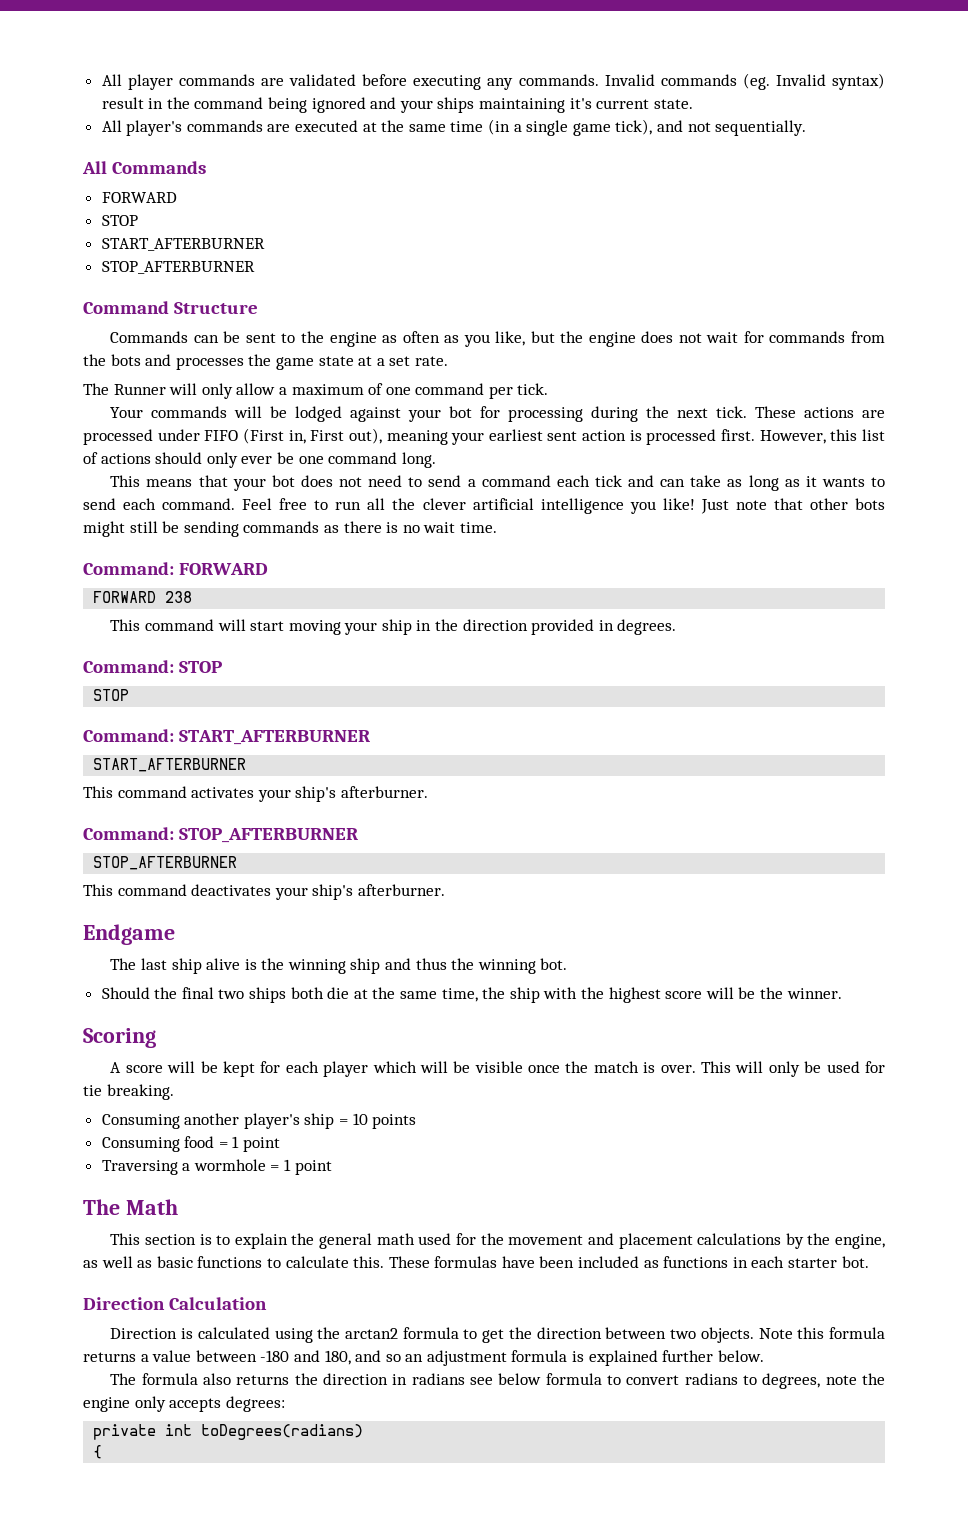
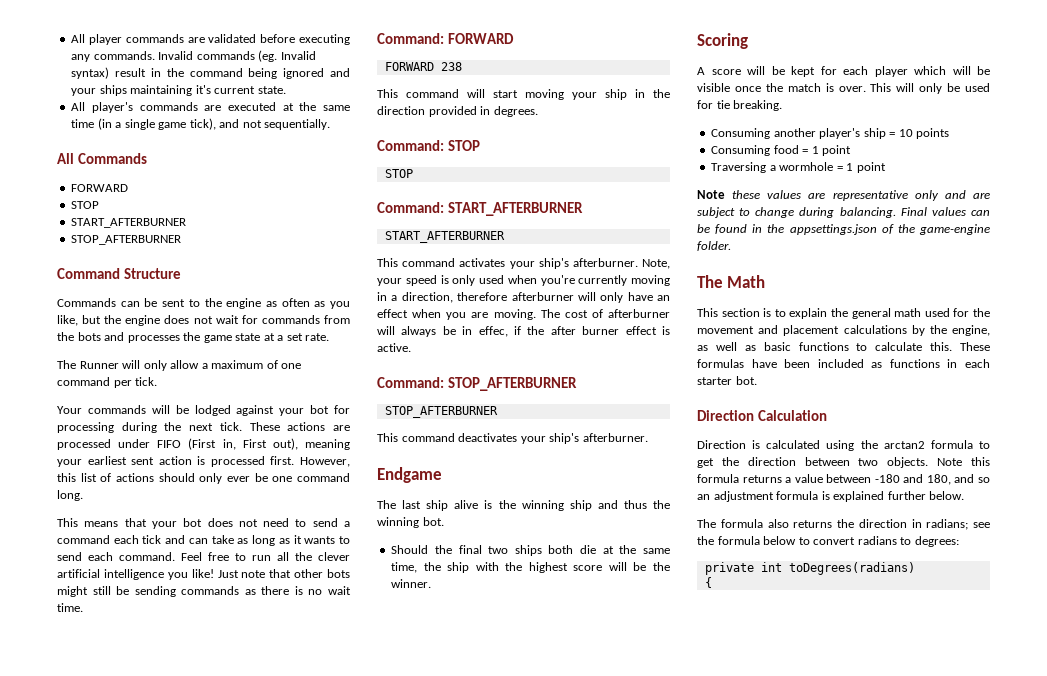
(428, 792) none -> [642,259,670,269] [377,275,670,286] [377,292,670,303] [377,309,670,320] [377,326,670,337] [377,343,411,352] Note, your speed is only used when you're currently moving in a direction, therefore afterburner will only have an effect when you are moving. The cost of afterburner will always be in effec, if the after burner effect is active.
(332, 1167) none -> [697,190,990,201] [697,207,990,218] [697,224,990,235] [697,241,731,251] // Note these values are representative only and are subject to change during balancing. Final values can be found in the appsettings.json of the game-engine folder.
[411,1373,885,1389] [83,1396,222,1412] radians see below formula to convert radians to degrees, note the engine only accepts -> [926,519,990,530] [697,536,912,545] radians; see the formula below to convert radians to

